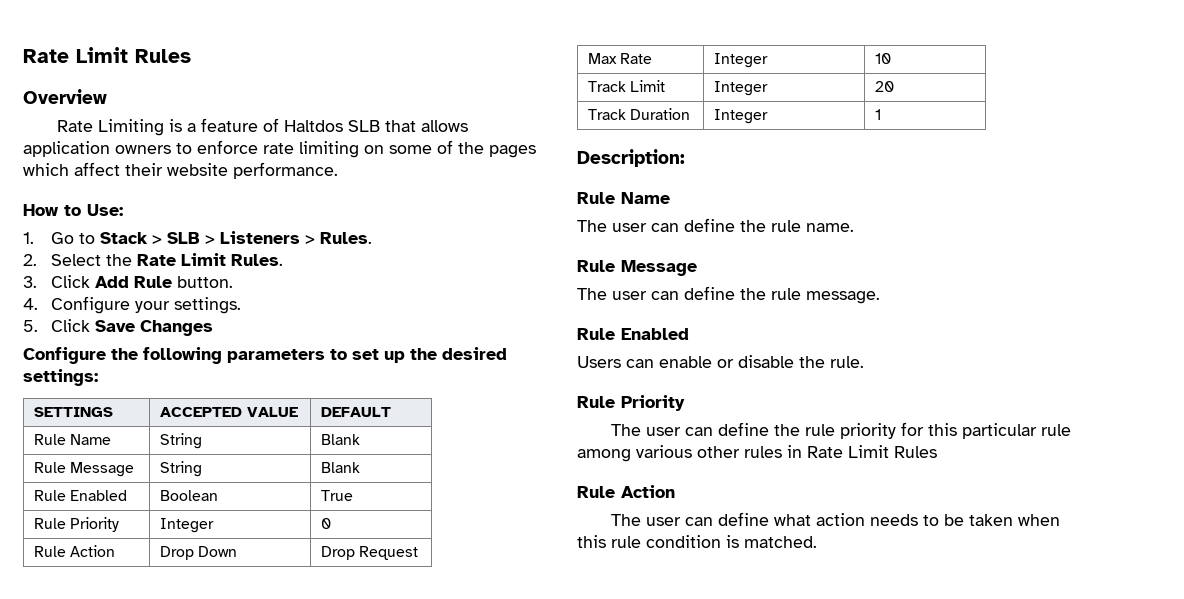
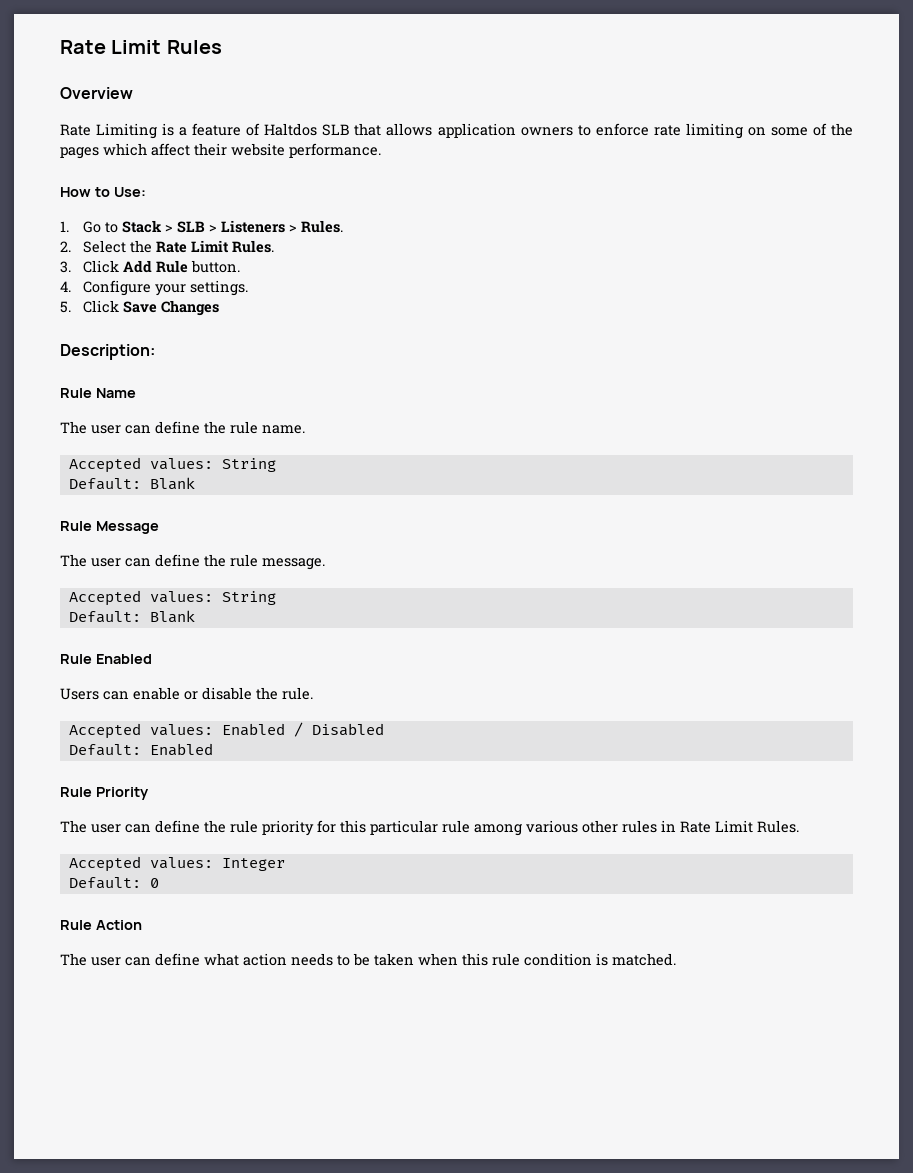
[23,347,507,364] [23,369,98,386] [33,407,113,417] [159,407,298,417] [320,407,391,417] [33,434,112,445] [159,433,202,449] [320,434,360,445] [33,462,135,477] [159,461,202,477] [320,462,360,473] [33,490,128,501] [159,490,218,501] [320,490,353,501] [33,517,120,532] [159,518,214,533] [320,518,331,529] [33,545,116,557] [159,546,238,560] [320,546,419,560] [587,53,653,64] [713,53,768,68] [874,53,891,64] [587,80,666,92] [713,81,768,96] [874,81,894,92] [587,108,691,120] [713,109,768,124] [874,109,881,120] // Configure the following parameters to set up the desired settings: // SETTINGS | ACCEPTED VALUE | DEFAULT // Rule Name | String | Blank // Rule Message | String | Blank // Rule Enabled | Boolean | True // Rule Priority | Integer | 0 // Rule Action | Drop Down | Drop Request // Max Rate | Integer | 10 // Track Limit | Integer | 20 // Track Duration | Integer | 1 -> (220, 308) none
(854, 227) none -> [68,457,276,473] [68,477,195,490] // Accepted values: String // Default: Blank
(880, 297) none -> [68,590,276,606] [68,610,195,623] // Accepted values: String // Default: Blank
(864, 362) none -> [68,722,384,739] [68,743,213,756] // Accepted values: Enabled / Disabled // Default: Enabled
[894,446,937,458] Rules -> [757,820,799,833] [68,856,285,872] [68,877,159,889] Rules. // Accepted values: Integer // Default: 0

